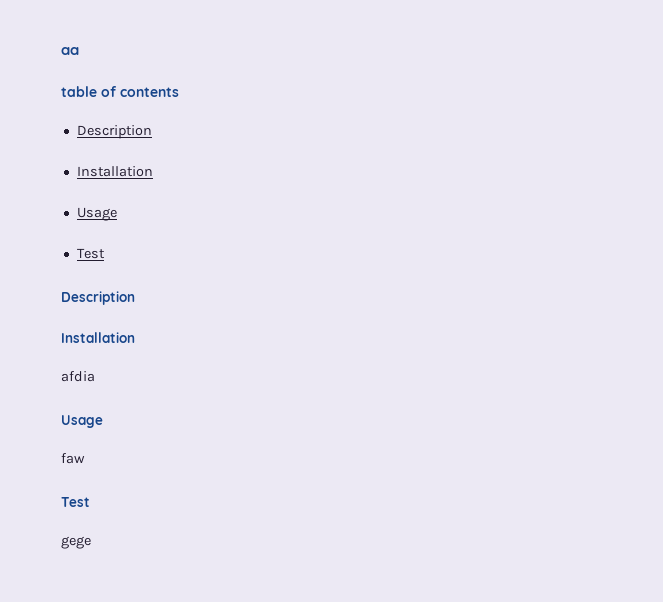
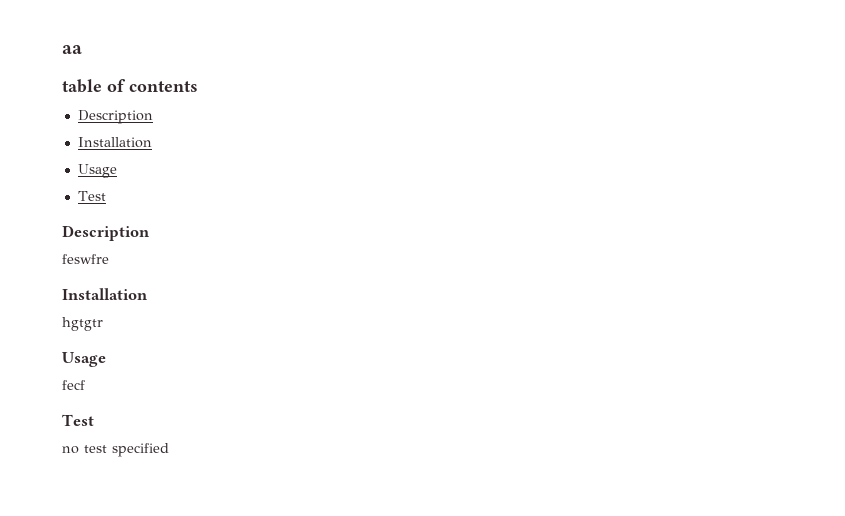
[61,332,135,343] [61,371,95,382] [61,415,103,428] [61,453,85,464] [61,497,90,507] [61,536,91,549] // Installation // afdia // Usage // faw // Test // gege -> [62,254,109,264] [62,288,148,300] [62,317,103,331] [62,352,106,367] [62,380,85,390] [62,414,94,426] [62,443,169,457] // feswfre // Installation // hgtgtr // Usage // fecf // Test // no test specified

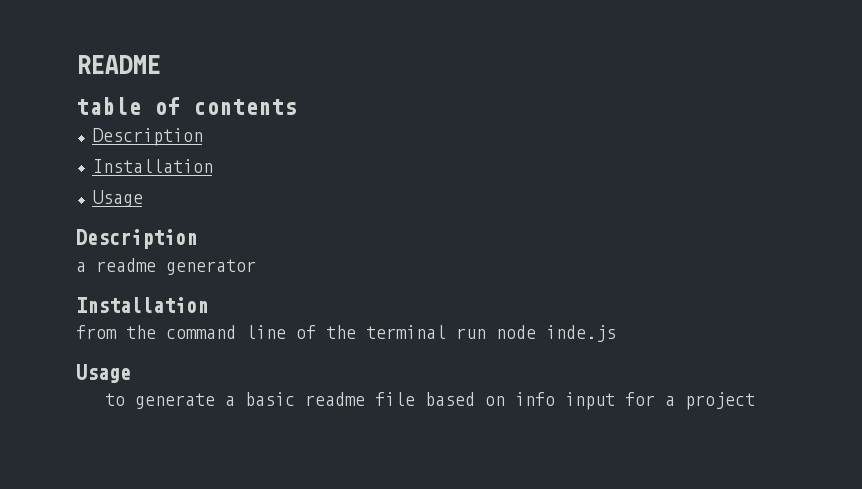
[62,45,82,54] aa -> [76,55,160,74] README
[77,191,106,201] [62,225,150,241] [62,254,109,264] [62,288,148,300] [62,317,103,331] [62,352,106,367] [62,380,85,390] [62,414,94,426] [62,443,169,457] // Test // Description // feswfre // Installation // hgtgtr // Usage // fecf // Test // no test specified -> [76,229,197,249] [76,258,256,275] [76,297,208,313] [76,325,616,342] [76,364,131,383] [104,392,755,410] // Description // a readme generator // Installation // from the command line of the terminal run node inde.js // Usage // to generate a basic readme file based on info input for a project

